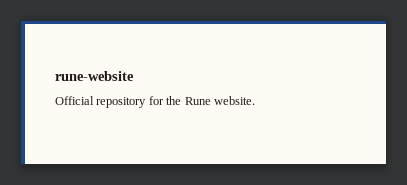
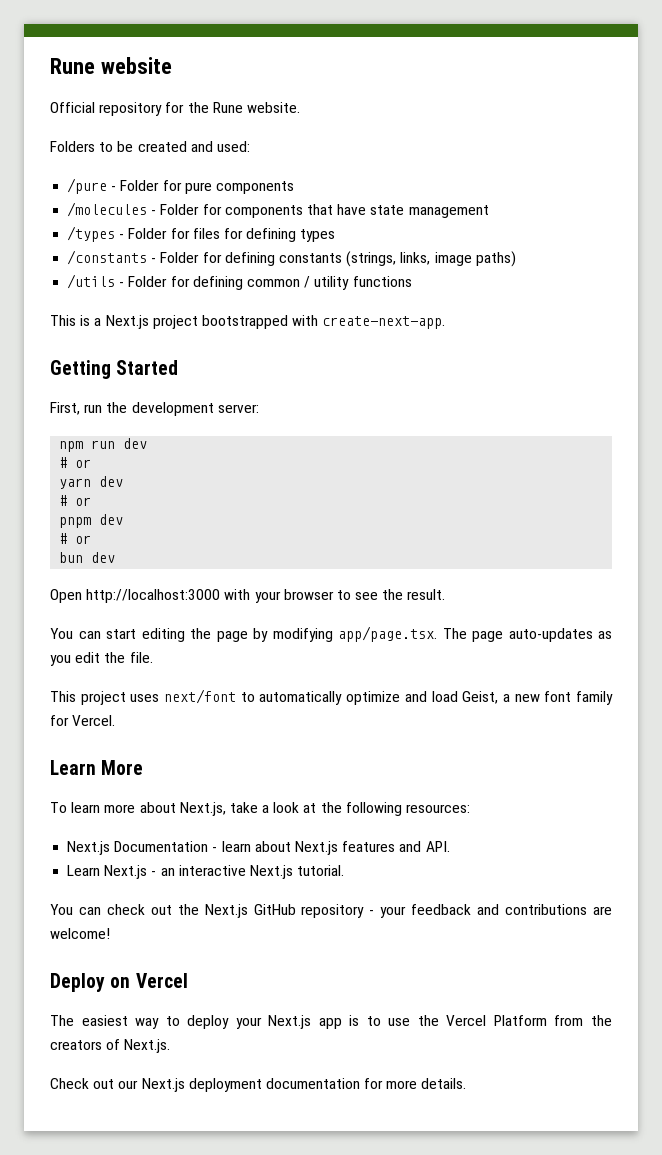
[55,71,134,81] rune-website -> [50,57,172,74] Rune website
(255, 100) none -> [50,141,250,152] [67,178,294,194] [67,202,489,218] [67,226,336,242] [67,250,516,267] [67,274,412,290] [50,315,446,329] [50,360,179,379] [50,402,259,416] [59,438,148,452] [59,457,92,468] [59,476,124,489] [59,495,92,506] [59,514,124,528] [59,533,92,544] [59,552,116,563] [50,589,446,603] [50,626,612,642] [50,652,153,666] [50,689,613,705] [50,715,116,726] [50,760,144,775] [50,802,471,816] [67,841,450,855] [67,865,345,879] [50,904,612,918] [50,928,110,939] [50,973,188,992] [50,1015,612,1029] [50,1039,171,1053] [50,1078,467,1092] // Folders to be created and used: // /pure - Folder for pure components // /molecules - Folder for components that have state management // /types - Folder for files for defining types // /constants - Folder for defining constants (strings, links, image paths) // /utils - Folder for defining common / utility functions // This is a Next.js project bootstrapped with create-next-app. // Getting Started // First, run the development server: // npm run dev // # or // yarn dev // # or // pnpm dev // # or // bun dev // Open http://localhost:3000 with your browser to see the result. // You can start editing the page by modifying app/page.tsx. The page auto-updates as you edit the file. // This project uses next/font to automatically optimize and load Geist, a new font family for Vercel. // Learn More // To learn more about Next.js, take a look at the following resources: // Next.js Documentation - learn about Next.js features and API. // Learn Next.js - an interactive Next.js tutorial. // You can check out the Next.js GitHub repository - your feedback and contributions are welcome! // Deploy on Vercel // The easiest way to deploy your Next.js app is to use the Vercel Platform from the creators of Next.js. // Check out our Next.js deployment documentation for more details.

